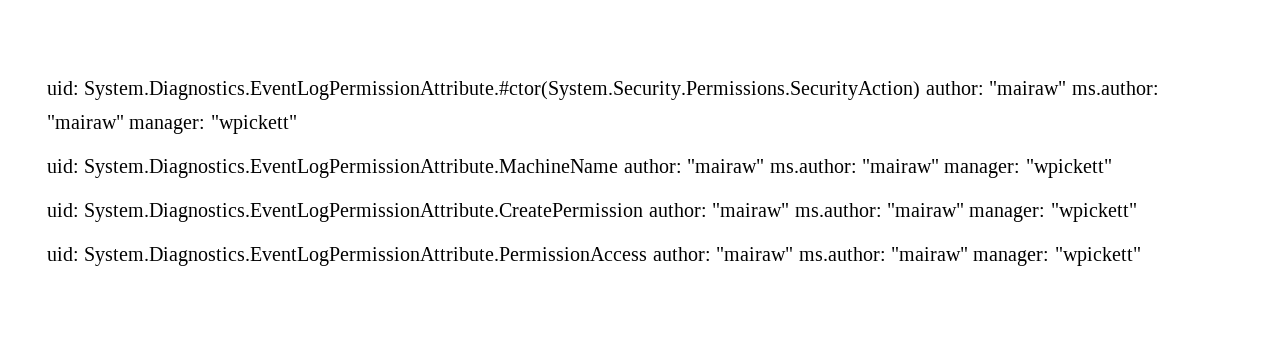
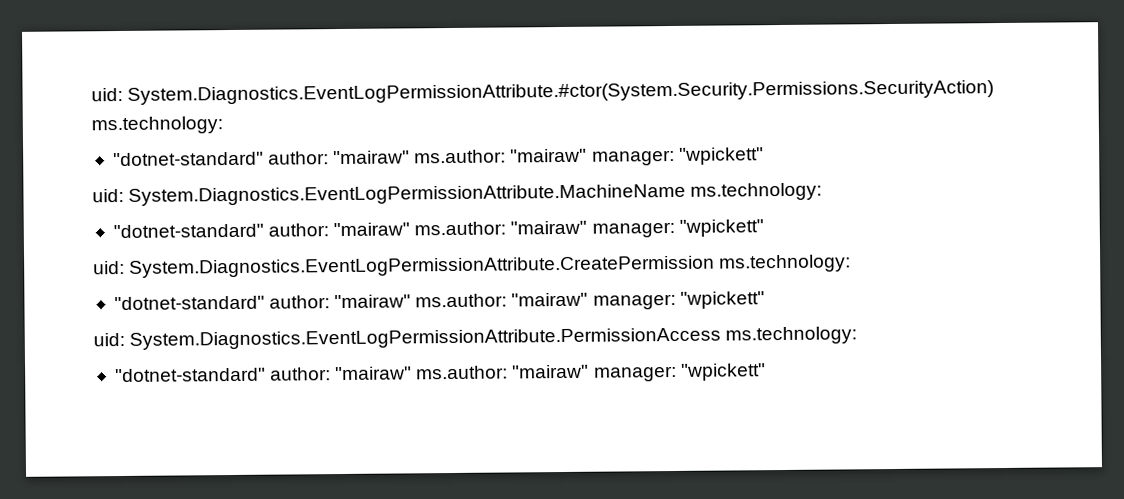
(921, 90) none -> [91,116,223,135] [112,151,264,167] ms.technology: // "dotnet-standard"
(619, 168) none -> [690,182,823,201] [112,223,264,239] ms.technology: // "dotnet-standard"
(644, 212) none -> [719,254,852,273] [113,295,265,311] ms.technology: // "dotnet-standard"
(648, 256) none -> [725,326,858,345] [114,367,266,383] ms.technology: // "dotnet-standard"

